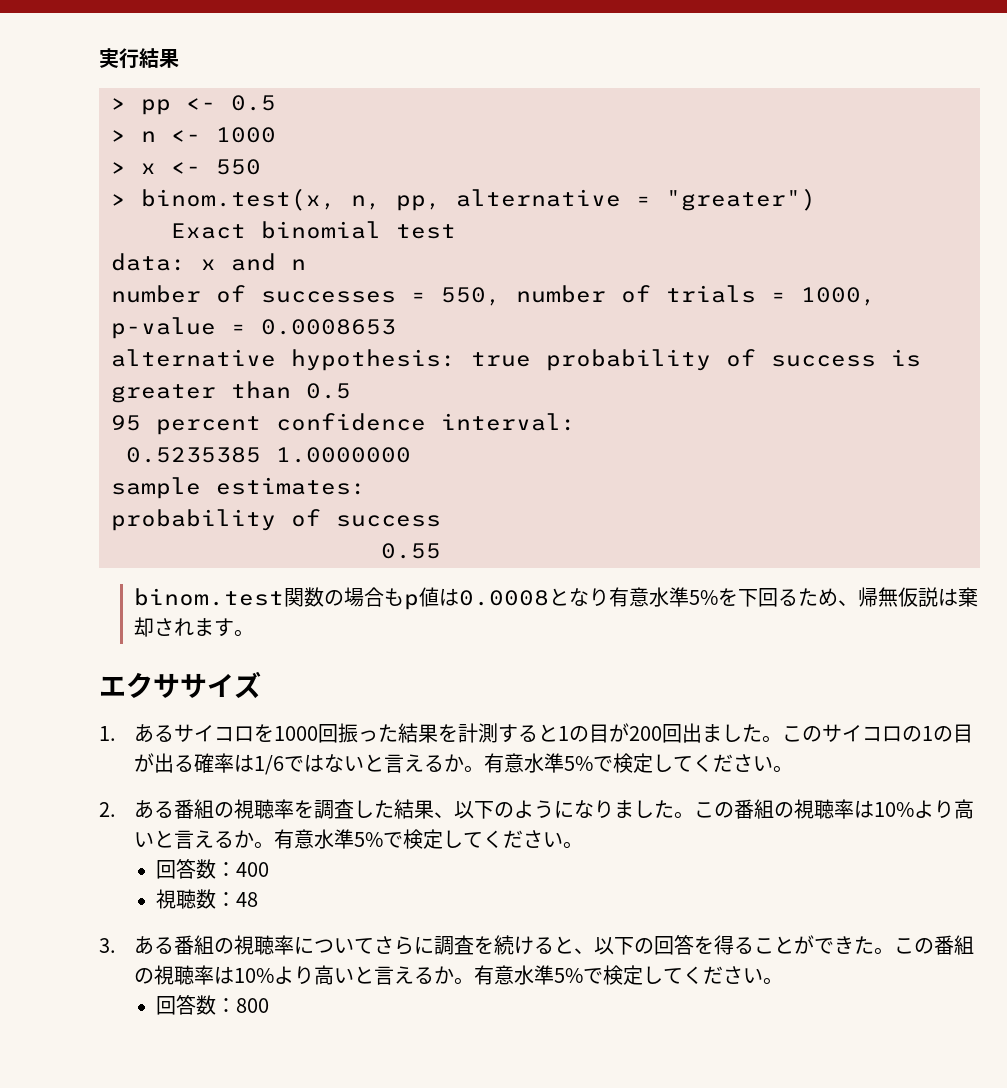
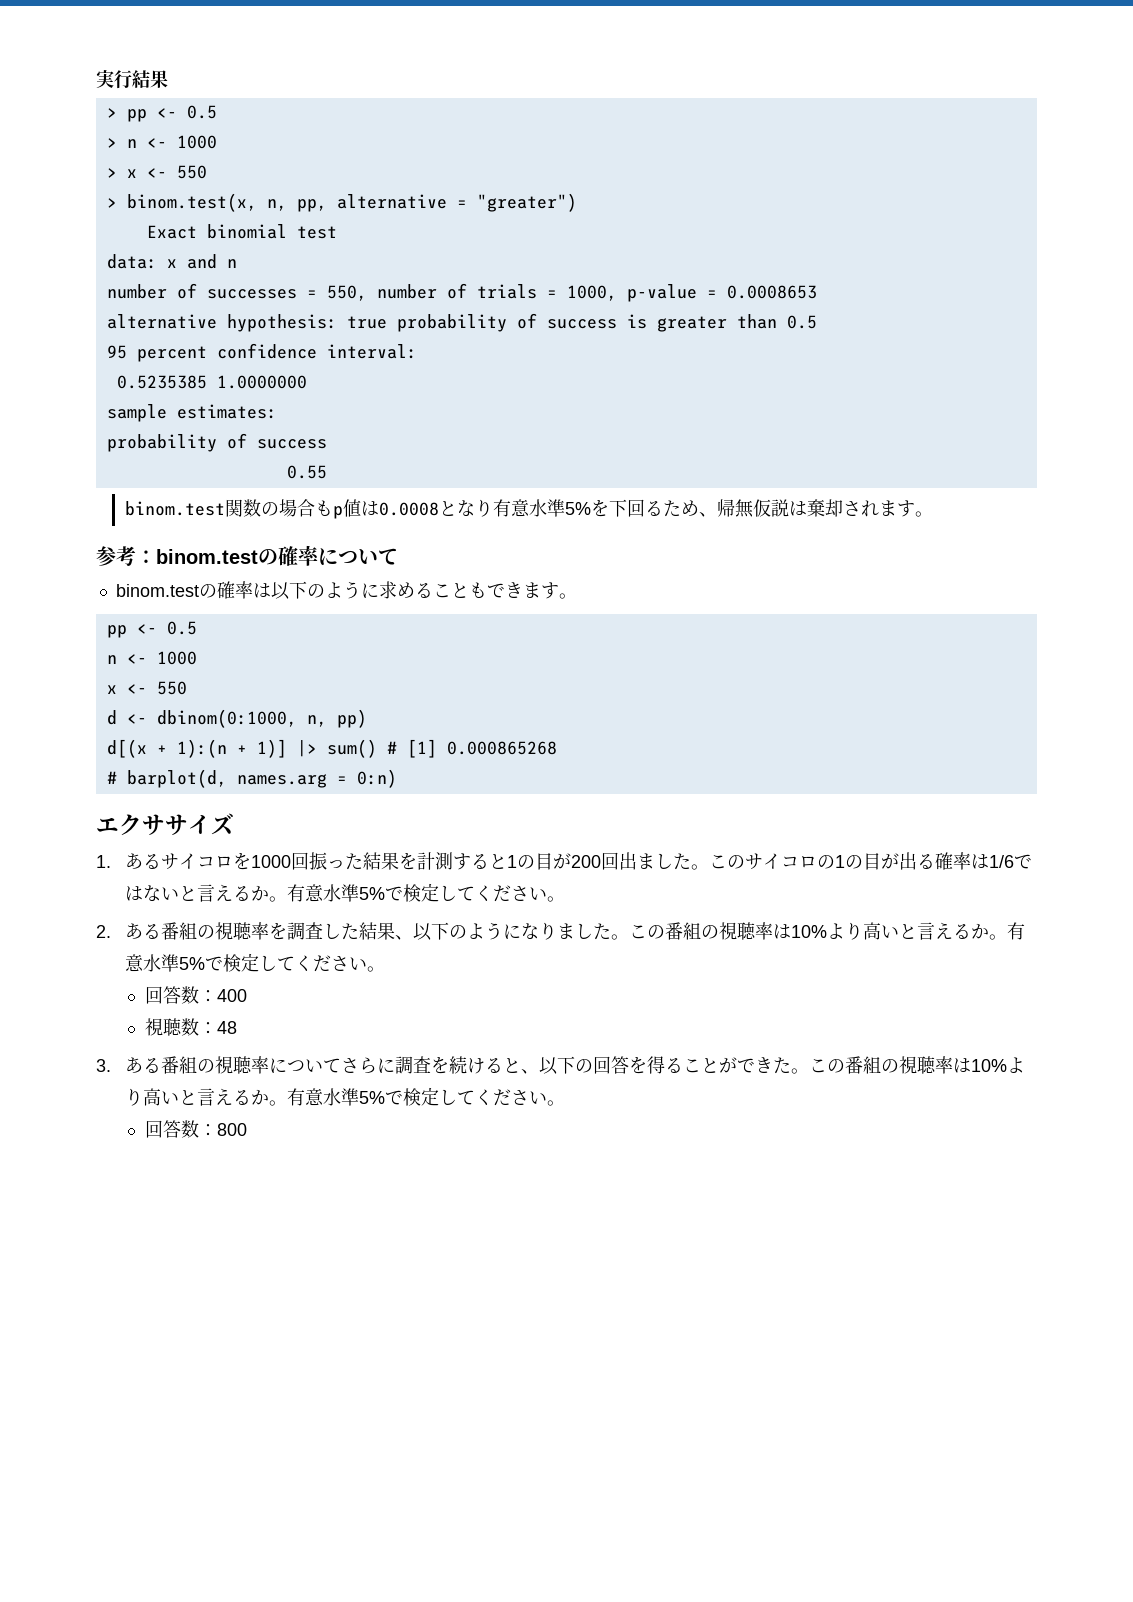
(254, 633) none -> [96,545,398,566] [115,581,577,600] [106,621,197,638] [106,651,197,665] [106,681,187,695] [106,709,367,728] [106,739,557,758] [106,769,397,788] // 参考：binom.testの確率について // binom.testの確率は以下のように求めることもできます。 // pp <- 0.5 // n <- 1000 // x <- 550 // d <- dbinom(0:1000, n, pp) // d[(x + 1):(n + 1)] |> sum() # [1] 0.000865268 // # barplot(d, names.arg = 0:n)

